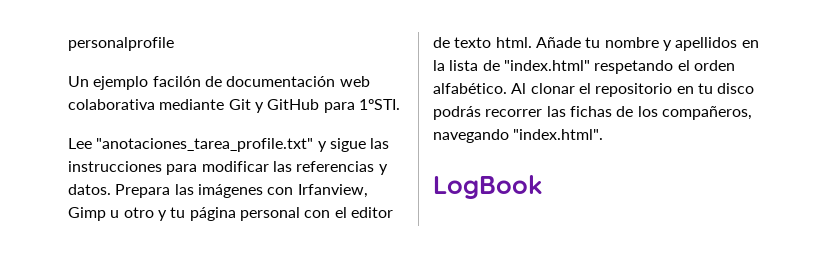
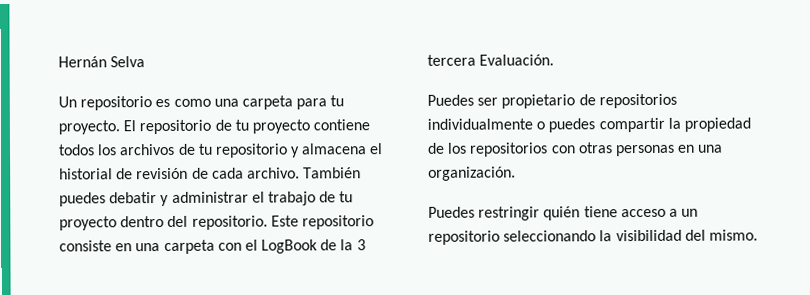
[68,37,174,51] personalprofile -> [58,56,146,68] Hernán Selva
[93,76,370,90] [68,99,400,113] [68,138,390,152] [68,161,388,175] [68,184,368,198] [68,207,393,221] [433,37,759,51] [433,60,735,74] [433,83,755,97] [433,106,752,120] [433,129,604,143] [433,175,543,199] ejemplo facilón de documentación web colaborativa mediante Git y GitHub para 1ºSTI. // Lee "anotaciones_tarea_profile.txt" y sigue las instrucciones para modificar las referencias y datos. Prepara las imágenes con Irfanview, Gimp u otro y tu página personal con el editor de texto html. Añade tu nombre y apellidos en la lista de "index.html" respetando el orden alfabético. Al clonar el repositorio en tu disco podrás recorrer las fichas de los compañeros, navegando "index.html". // LogBook -> [80,95,345,111] [58,119,371,135] [58,143,384,158] [59,167,362,180] [59,191,354,207] [59,215,374,231] [59,239,366,255] [427,54,555,66] [427,93,677,109] [427,117,751,133] [427,142,724,157] [428,166,516,181] [428,206,699,221] [428,229,758,245] repositorio es como una carpeta para tu proyecto. El repositorio de tu proyecto contiene todos los archivos de tu repositorio y almacena el historial de revisión de cada archivo. También puedes debatir y administrar el trabajo de tu proyecto dentro del repositorio. Este repositorio consiste en una carpeta con el LogBook de la 3 tercera Evaluación. // Puedes ser propietario de repositorios individualmente o puedes compartir la propiedad de los repositorios con otras personas en una organización. // Puedes restringir quién tiene acceso a un repositorio seleccionando la visibilidad del mismo.

